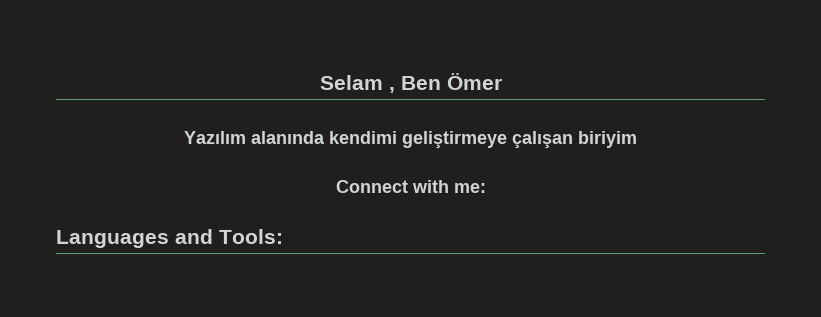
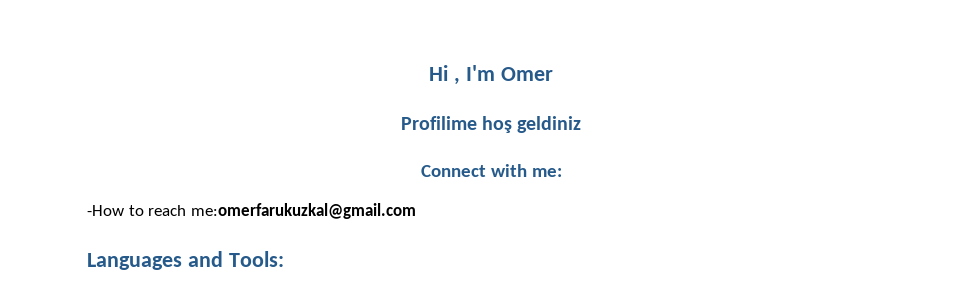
[319,73,502,93] [184,131,637,149] Selam , Ben Ömer // Yazılım alanında kendimi geliştirmeye çalışan biriyim -> [429,65,553,85] [400,116,582,133] Hi , I'm Omer // Profilime hoş geldiniz
(486, 188) none -> [87,203,416,219] // -How to reach me:omerfarukuzkal@gmail.com

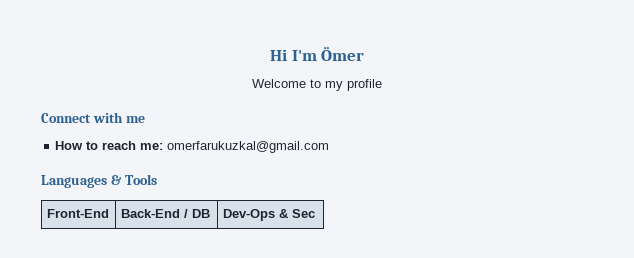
[454,65,553,85] [400,116,582,133] [420,164,562,177] [87,203,416,219] [87,251,284,270] , I'm Omer // Profilime hoş geldiniz // Connect with me: // -How to reach me:omerfarukuzkal@gmail.com // Languages and Tools: -> [291,47,364,61] [252,79,382,91] [41,112,145,123] [55,141,330,153] [41,174,157,188] [46,209,109,218] [120,209,210,218] [222,209,315,221] I'm Ömer // Welcome to my profile // Connect with me // How to reach me: omerfarukuzkal@gmail.com // Languages & Tools // Front-End | Back-End / DB | Dev-Ops & Sec

